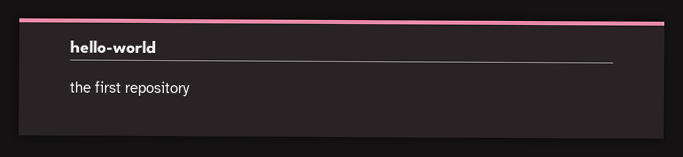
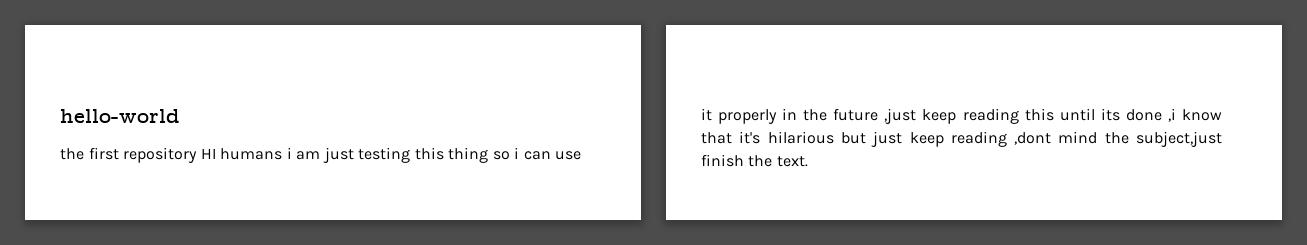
(190, 88) none -> [200,147,581,163] [701,108,1222,124] [701,131,1222,147] [701,154,808,167] HI humans i am just testing this thing so i can use it properly in the future ,just keep reading this until its done ,i know that it's hilarious but just keep reading ,dont mind the subject,just finish the text.

